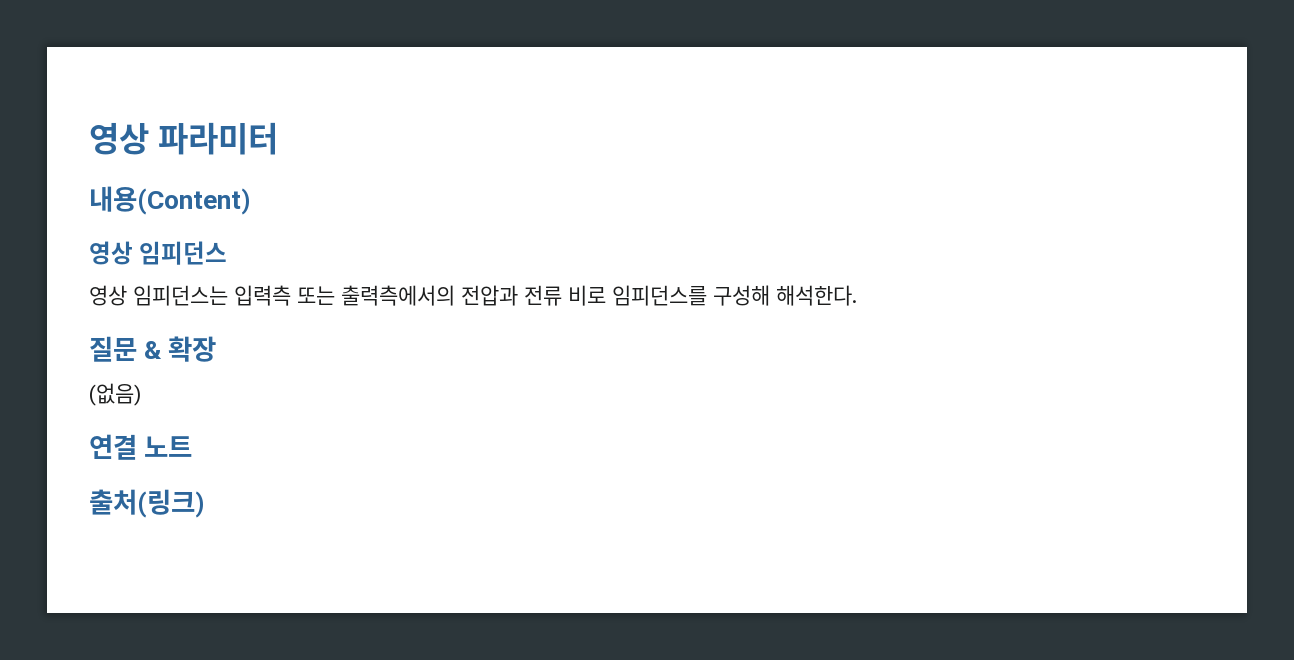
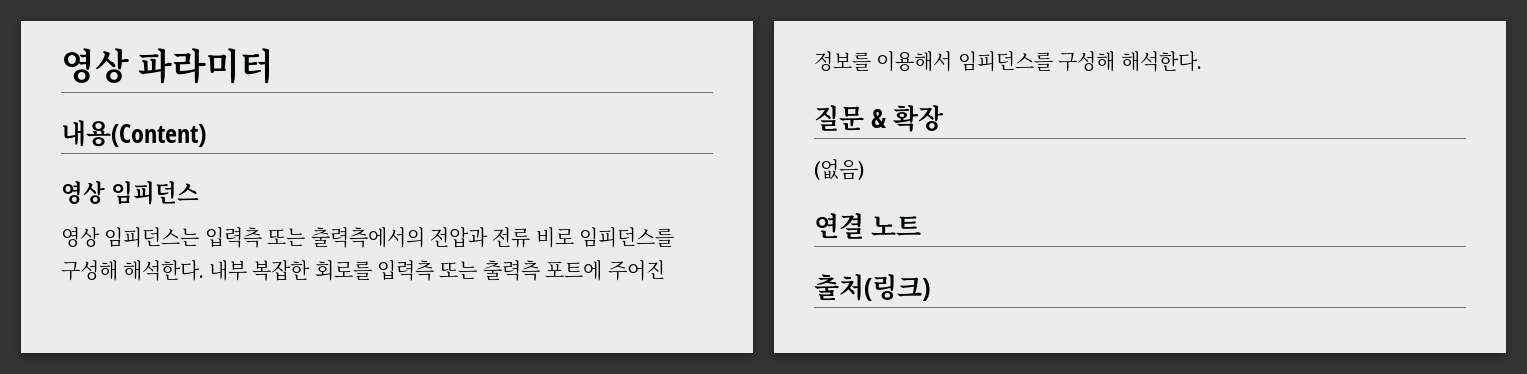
(857, 295) none -> [208,260,665,281] [814,51,1201,72] 내부 복잡한 회로를 입력측 또는 출력측 포트에 주어진 정보를 이용해서 임피던스를 구성해 해석한다.

